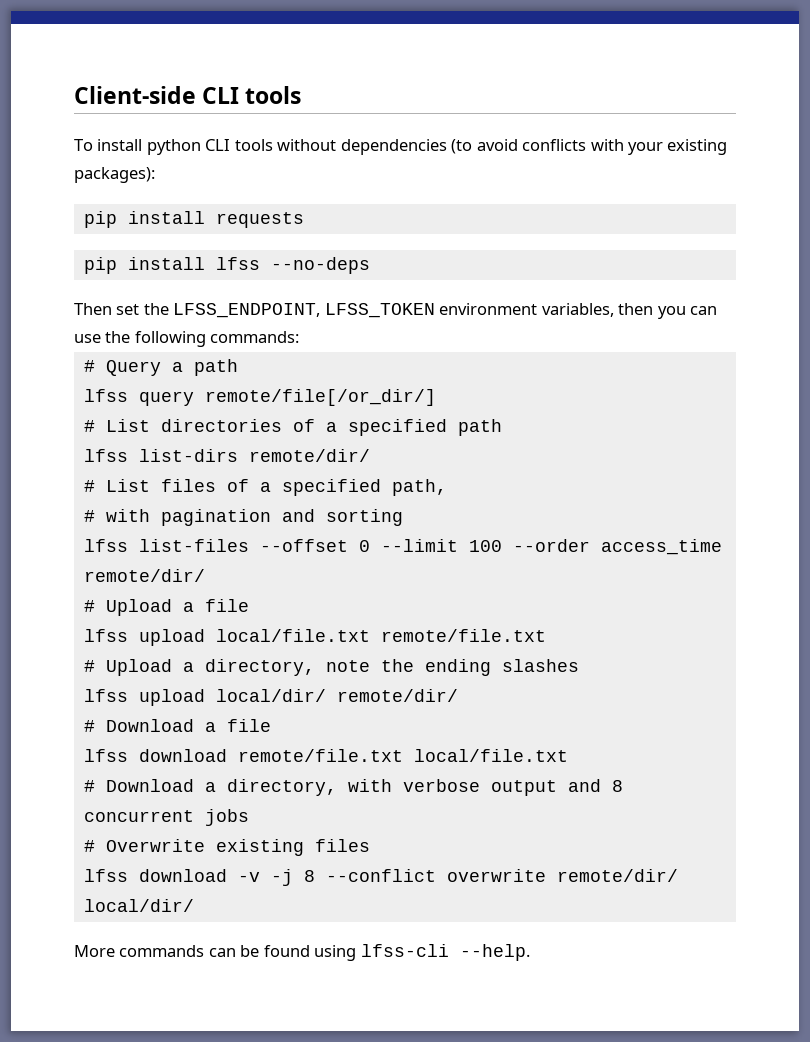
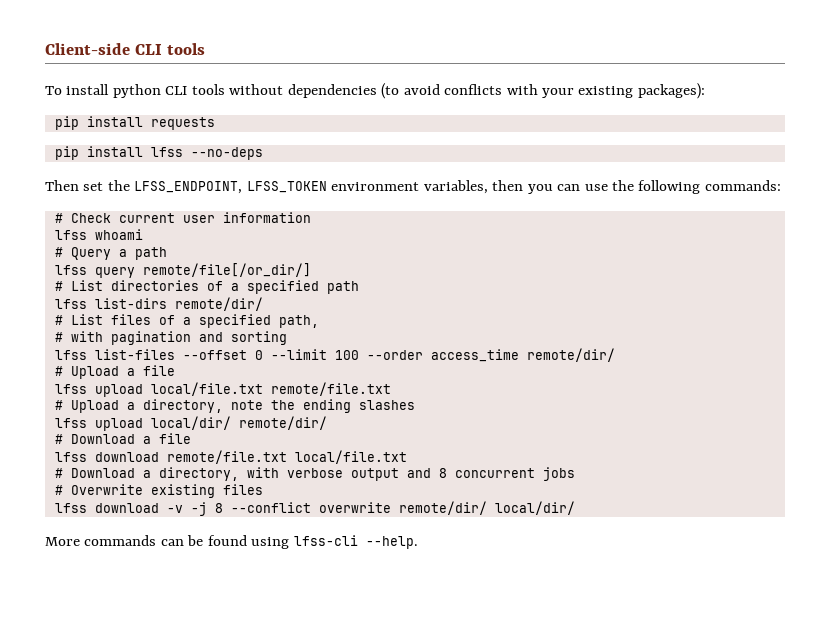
(300, 337) none -> [54,212,311,223] [54,229,143,240] // # Check current user information // lfss whoami

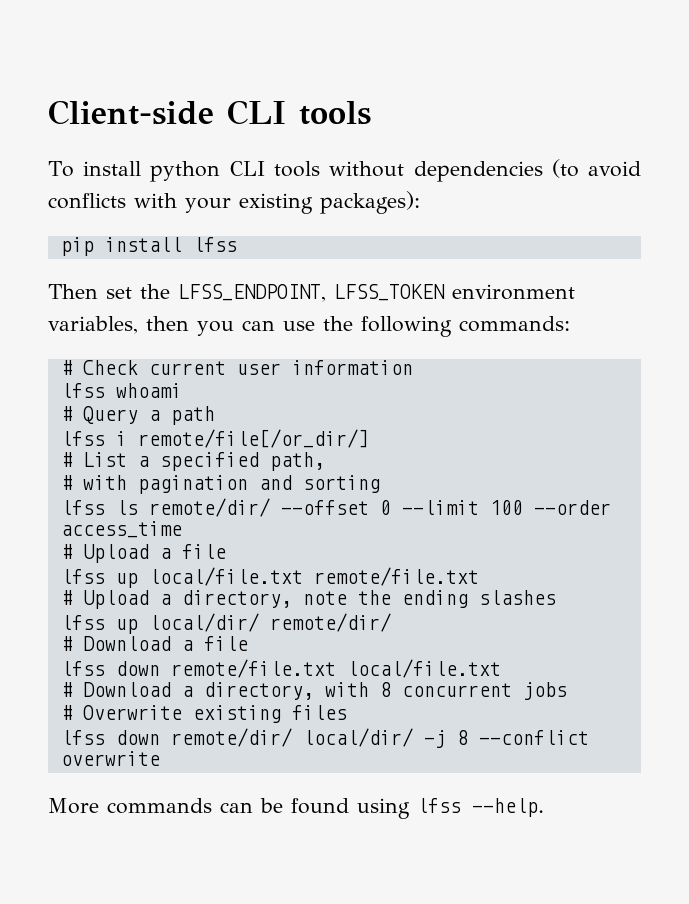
[54,116,215,130] // pip install requests -> (420, 202) none
[190,147,263,160] --no-deps -> (237, 244) none
[94,267,135,278] query -> [115,431,127,446] i
[110,280,359,294] [54,297,263,311] [54,314,175,325] directories of a specified path // lfss list-dirs remote/dir/ // # List files of -> (127, 459) none
[94,349,175,360] list-files -> [115,498,270,517] ls remote/dir/
[526,348,615,362] remote/dir/ -> (182, 529) none
[94,384,143,397] upload -> [115,573,138,588] up
[94,418,143,431] upload -> [115,619,138,634] up
[94,452,159,462] download -> [115,661,160,676] down
[286,468,431,481] verbose output and -> (369, 689) none
[94,503,183,513] download -v -> [115,728,413,747] down remote/dir/ local/dir/
[398,501,575,515] remote/dir/ local/dir/ -> (160, 758) none
[293,535,358,546] lfss-cli -> [417,798,461,813] lfss

